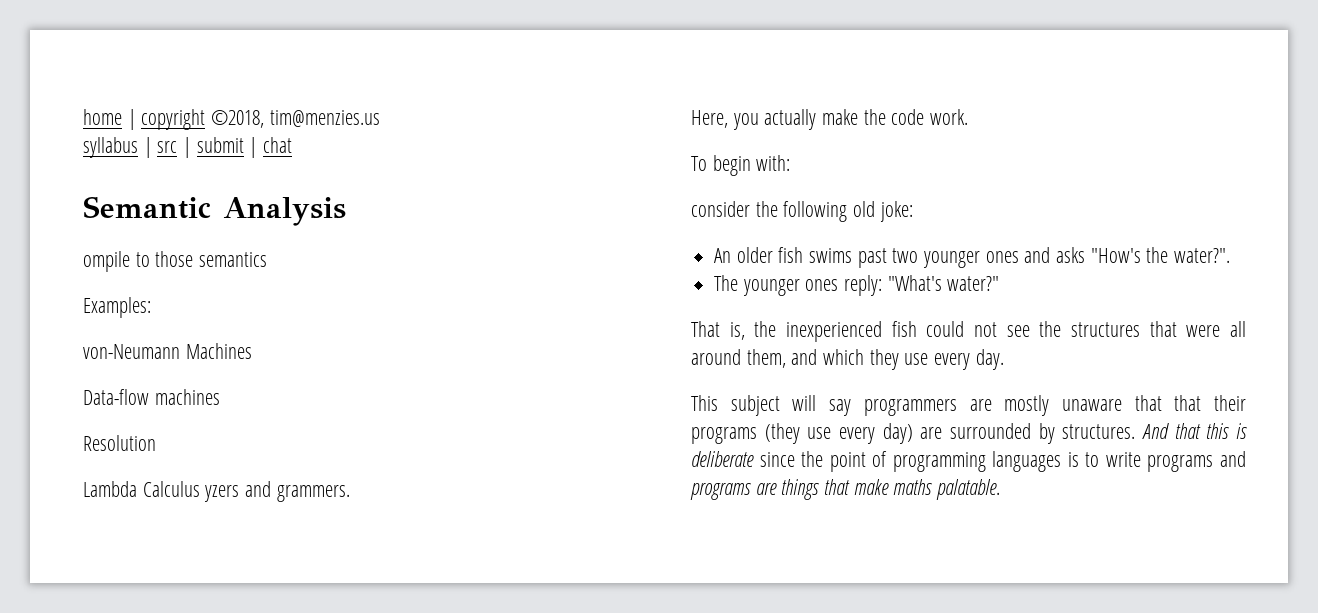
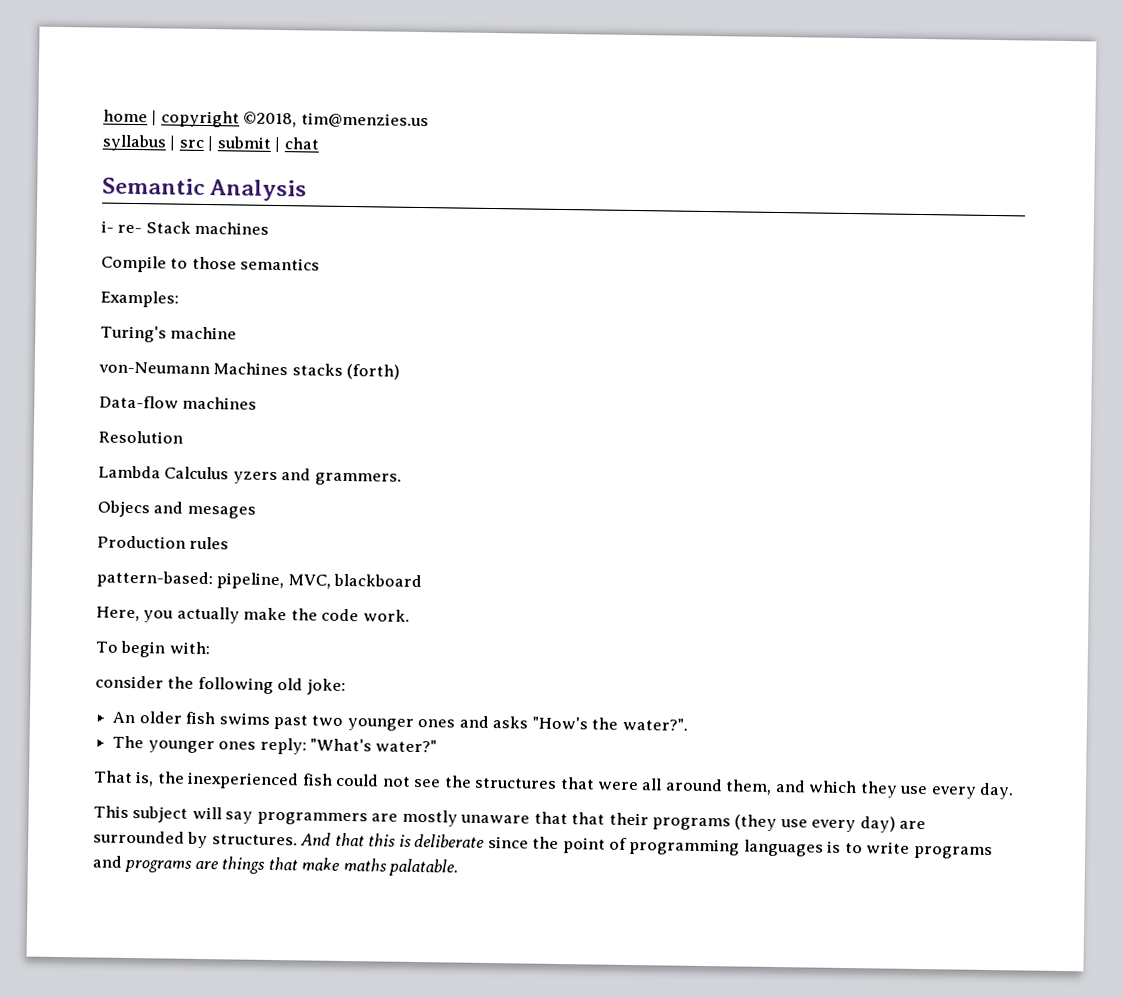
[83,251,130,272] ompile -> [101,220,270,235] [101,255,167,273] i- re- Stack machines // Compile
(151, 307) none -> [100,325,238,343] // Turing's machine
(252, 351) none -> [291,363,401,380] stacks (forth)
(350, 493) none -> [97,500,256,519] [97,535,230,550] [96,570,423,590] // Objecs and mesages // Production rules // pattern-based: pipeline, MVC, blackboard

